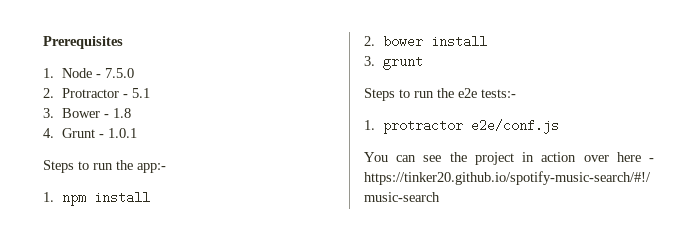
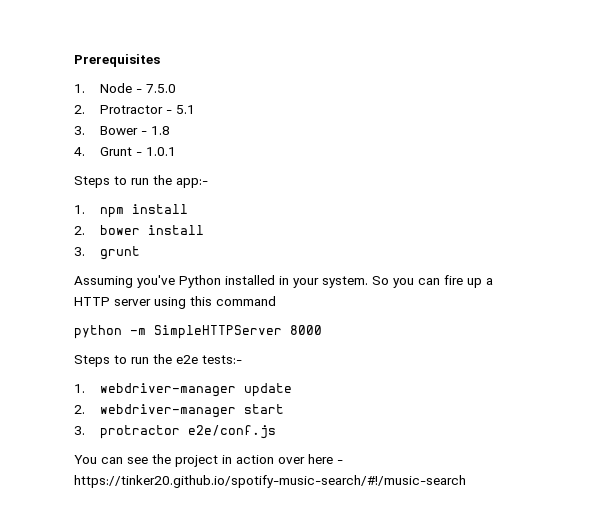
(423, 63) none -> [74,275,493,288] [74,296,276,309] [74,325,322,339] // Assuming you've Python installed in your system. So you can fire up a HTTP server using this command // python -m SimpleHTTPServer 8000
(375, 125) none -> [100,383,293,397] [74,404,285,418] [74,426,85,435] webdriver-manager update // 2. webdriver-manager start // 3.

